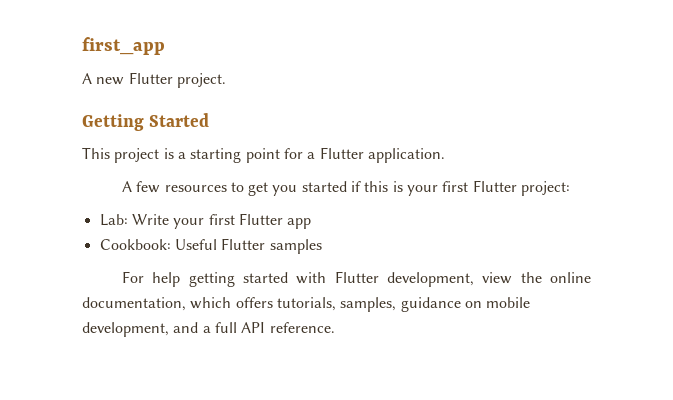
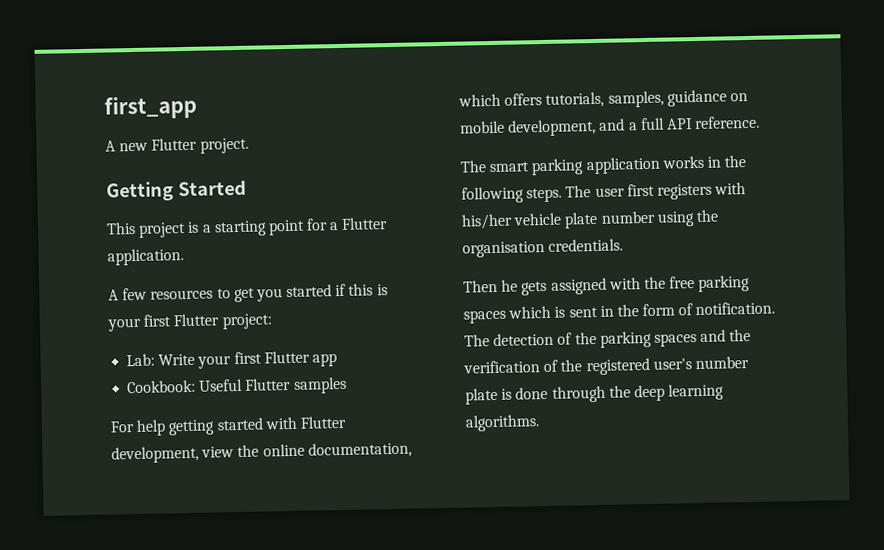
(335, 327) none -> [460,155,747,176] [461,182,747,204] [461,209,719,230] [462,238,624,258] [463,274,751,296] [463,301,776,324] [464,328,752,348] [463,356,749,376] [465,383,725,405] [465,414,540,432] // The smart parking application works in the following steps. The user first registers with his/her vehicle plate number using the organisation credentials. // Then he gets assigned with the free parking spaces which is sent in the form of notification. The detection of the parking spaces and the verification of the registered user's number plate is done through the deep learning algorithms.

